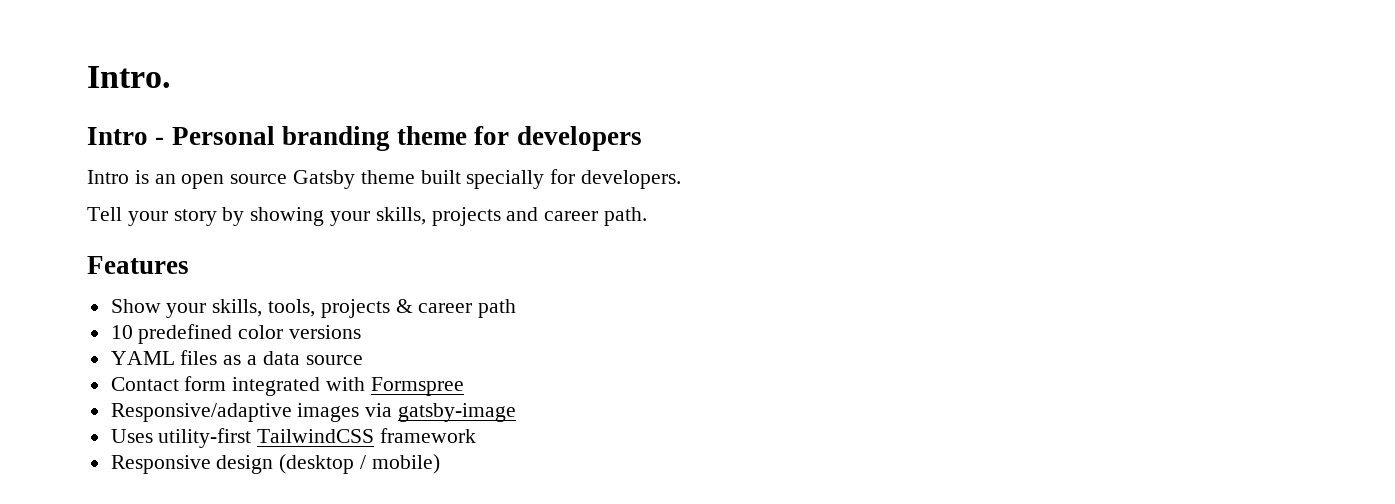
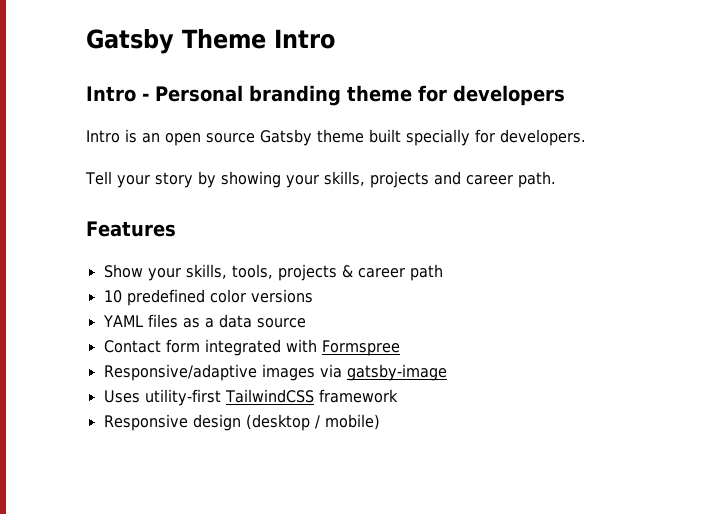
[87,66,171,88] Intro. -> [86,29,335,54] Gatsby Theme Intro

